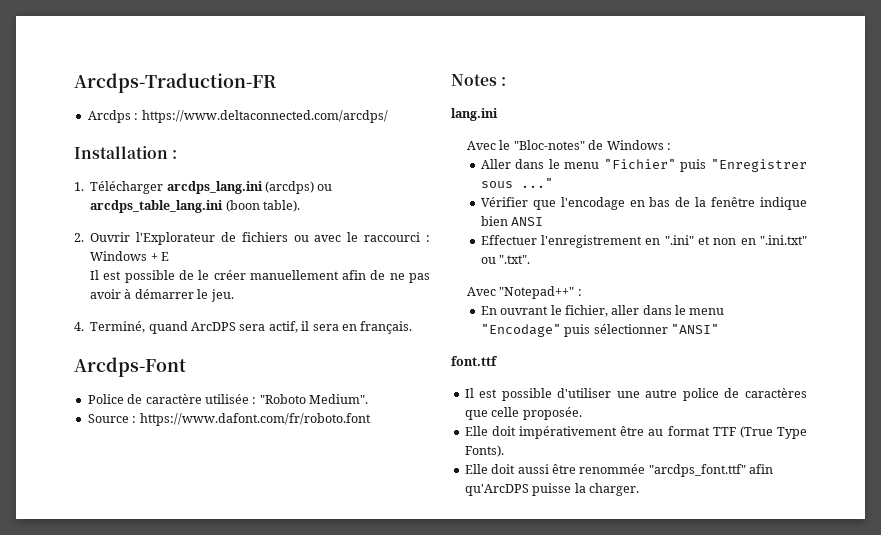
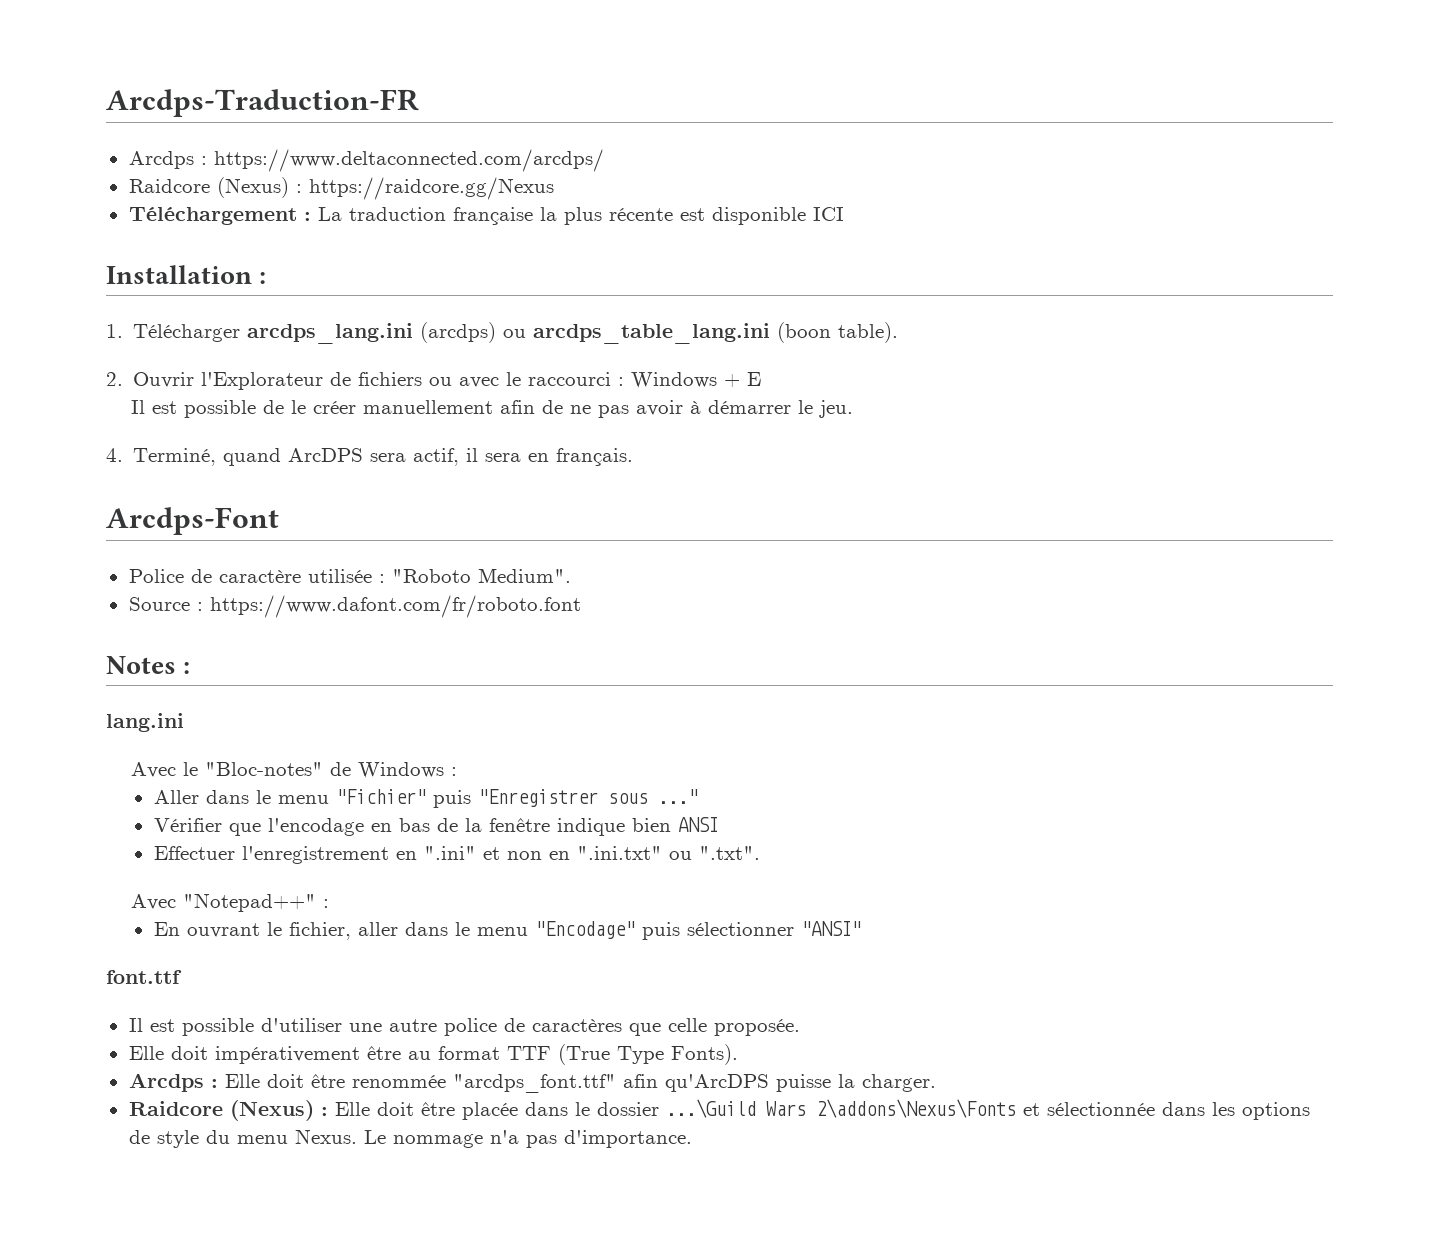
(388, 116) none -> [128,177,554,200] [128,207,844,225] // Raidcore (Nexus) : https://raidcore.gg/Nexus // Téléchargement : La traduction française la plus récente est disponible ICI
[464,464,549,474] Elle doit aussi -> [128,1073,304,1092] Arcdps : Elle doit
(639, 489) none -> [128,1099,1310,1121] [128,1129,692,1148] // Raidcore (Nexus) : Elle doit être placée dans le dossier ...\Guild Wars 2\addons\Nexus\Fonts et sélectionnée dans les options de style du menu Nexus. Le nommage n'a pas d'importance.

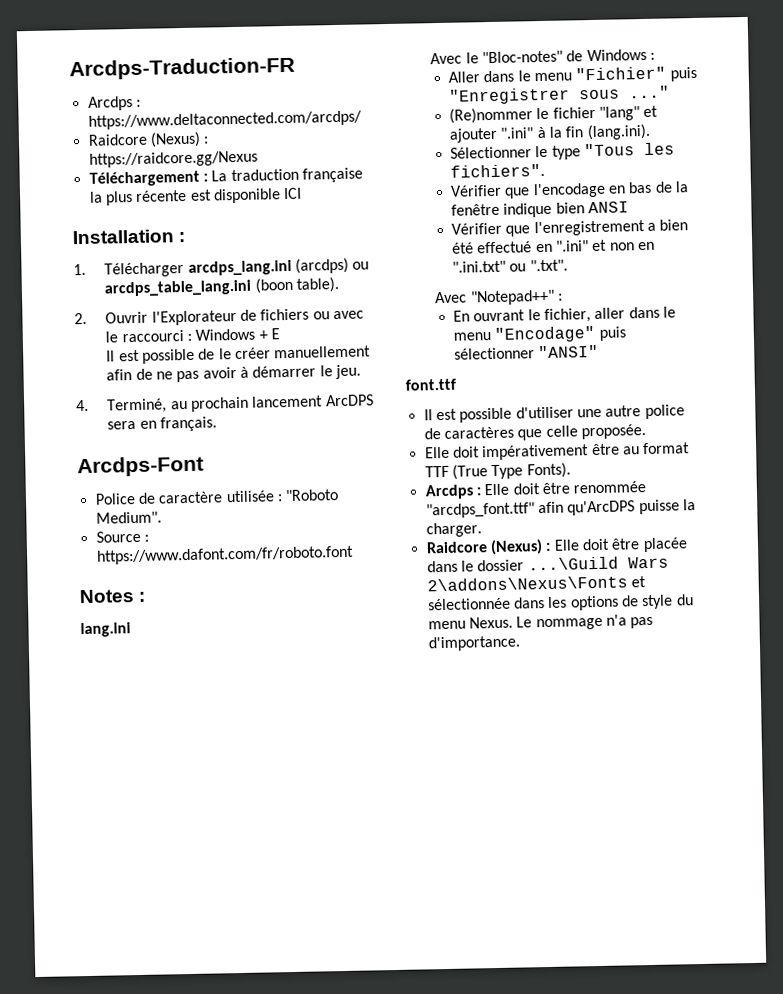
[223,448,479,466] quand ArcDPS sera actif, il -> [170,394,374,412] au prochain lancement ArcDPS
(698, 796) none -> [449,105,659,124] [449,123,651,143] [450,142,675,160] [450,163,546,178] // (Re)nommer le fichier "lang" et ajouter ".ini" à la fin (lang.ini). // Sélectionner le type "Tous les fichiers".
[153,846,389,864] Effectuer l'enregistrement -> [451,219,689,237] [452,241,533,254] Vérifier que l'enregistrement a bien été effectué

